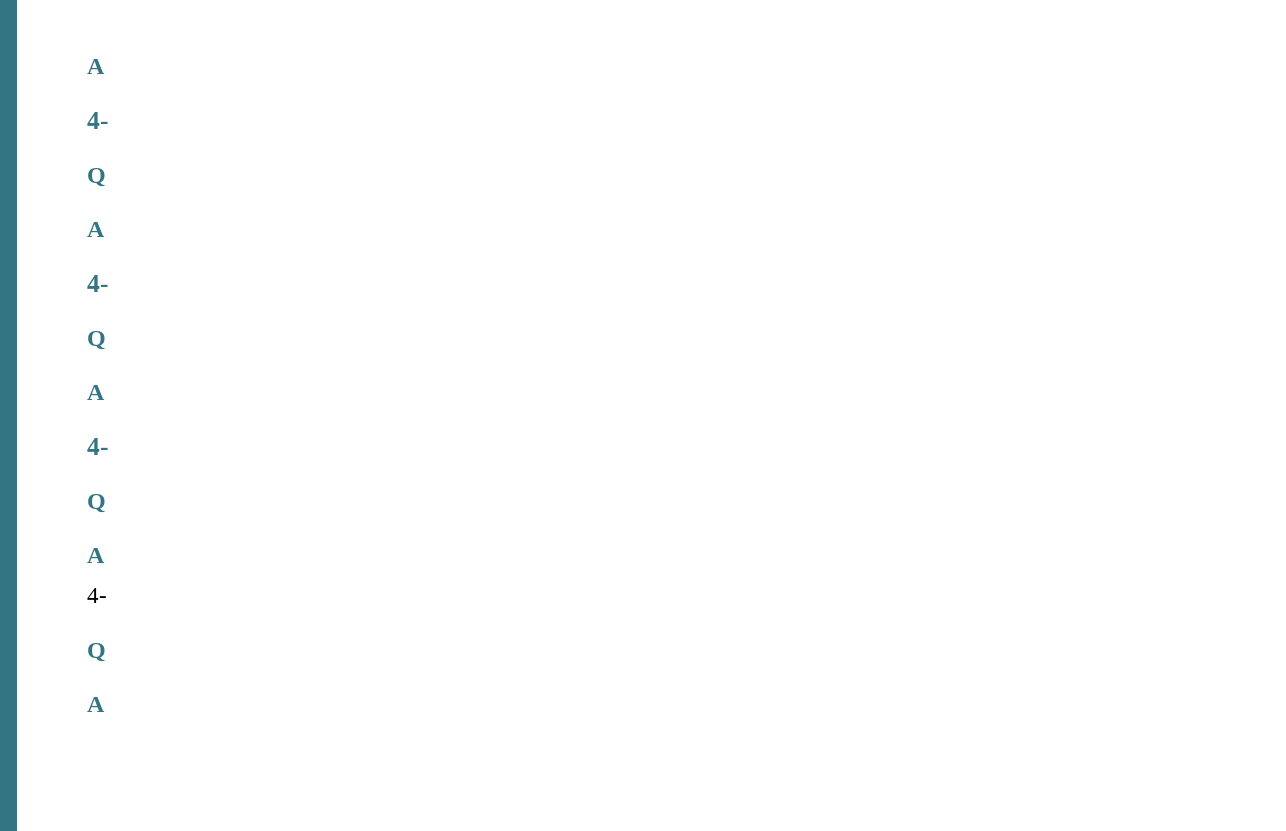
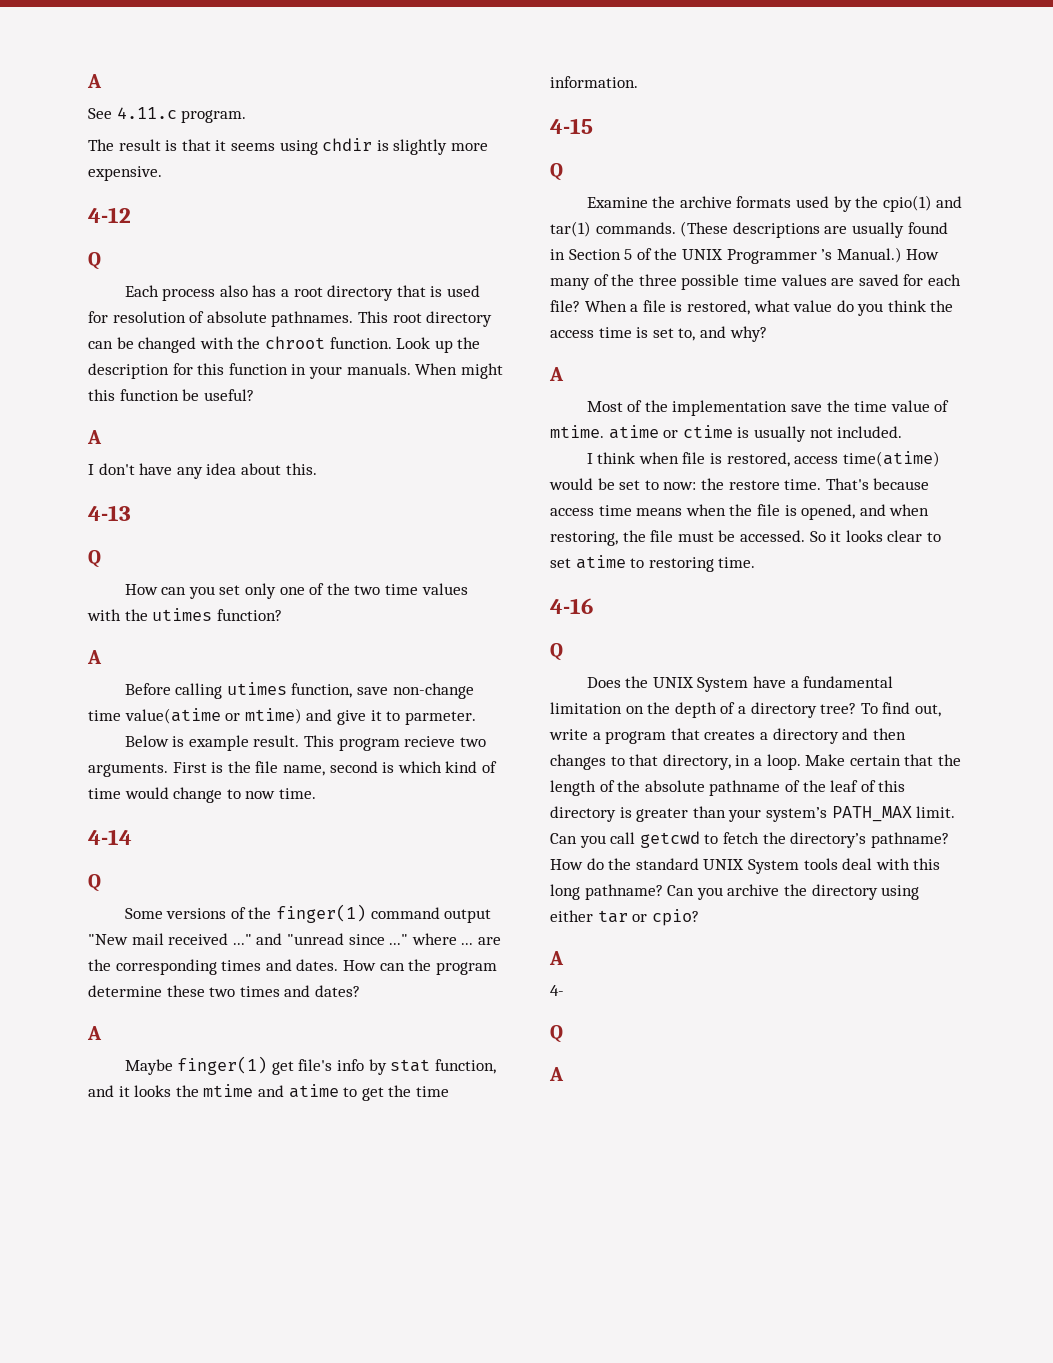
[87,59,105,74] [87,112,108,129] [87,168,106,187] [87,222,105,237] [87,275,108,292] [87,331,106,350] [87,385,105,400] [87,438,108,455] [87,494,106,513] A // 4- // Q // A // 4- // Q // A // 4- // Q -> [87,74,102,88] [88,107,247,123] [88,138,488,155] [88,166,162,181] [88,207,131,223] [88,252,101,270] [124,285,480,301] [88,311,493,327] [88,336,481,353] [88,363,503,379] [88,389,254,401] [87,430,102,444] [88,463,317,479] [88,505,131,521] [88,550,101,568] [124,583,468,599] [87,608,282,621] [87,650,102,664] [124,682,474,699] [88,708,476,725] [124,735,486,751] [88,761,497,777] [88,787,316,803] [88,829,132,845] [88,874,101,892] [124,904,492,923] [88,933,501,945] [88,959,497,975] [88,985,360,997] [87,1026,102,1040] [124,1056,496,1075] [88,1084,449,1101] [550,76,638,88] [550,118,593,134] [550,163,563,181] [586,195,963,212] [550,221,948,238] [550,247,940,264] [550,274,961,290] [550,300,954,316] [550,326,767,342] [549,367,564,381] [586,400,950,416] [550,425,903,442] [586,451,940,467] [549,478,930,490] [550,504,930,520] [550,530,941,546] [550,555,756,572] [550,598,593,614] [550,643,563,661] [586,676,894,692] [550,702,941,718] [549,728,906,744] [550,754,961,770] [550,780,906,796] [550,806,956,822] [550,831,949,848] [550,858,941,874] [550,884,920,900] [550,909,699,926] A // See 4.11.c program. // The result is that it seems using chdir is slightly more expensive. // 4-12 // Q // Each process also has a root directory that is used for resolution of absolute pathnames. This root directory can be changed with the chroot function. Look up the description for this function in your manuals. When might this function be useful? // A // I don't have any idea about this. // 4-13 // Q // How can you set only one of the two time values with the utimes function? // A // Before calling utimes function, save non-change time value(atime or mtime) and give it to parmeter. // Below is example result. This program recieve two arguments. First is the file name, second is which kind of time would change to now time. // 4-14 // Q // Some versions of the finger(1) command output "New mail received ..." and "unread since ..." where ... are the corresponding times and dates. How can the program determine these two times and dates? // A // Maybe finger(1) get file's info by stat function, and it looks the mtime and atime to get the time information. // 4-15 // Q // Examine the archive formats used by the cpio(1) and tar(1) commands. (These descriptions are usually found in Section 5 of the UNIX Programmer ’s Manual.) How many of the three possible time values are saved for each file? When a file is restored, what value do you think the access time is set to, and why? // A // Most of the implementation save the time value of mtime. atime or ctime is usually not included. // I think when file is restored, access time(atime) would be set to now: the restore time. That's because access time means when the file is opened, and when restoring, the file must be accessed. So it looks clear to set atime to restoring time. // 4-16 // Q // Does the UNIX System have a fundamental limitation on the depth of a directory tree? To find out, write a program that creates a directory and then changes to that directory, in a loop. Make certain that the length of the absolute pathname of the leaf of this directory is greater than your system’s PATH_MAX limit. Can you call getcwd to fetch the directory’s pathname? How do the standard UNIX System tools deal with this long pathname? Can you archive the directory using either tar or cpio?

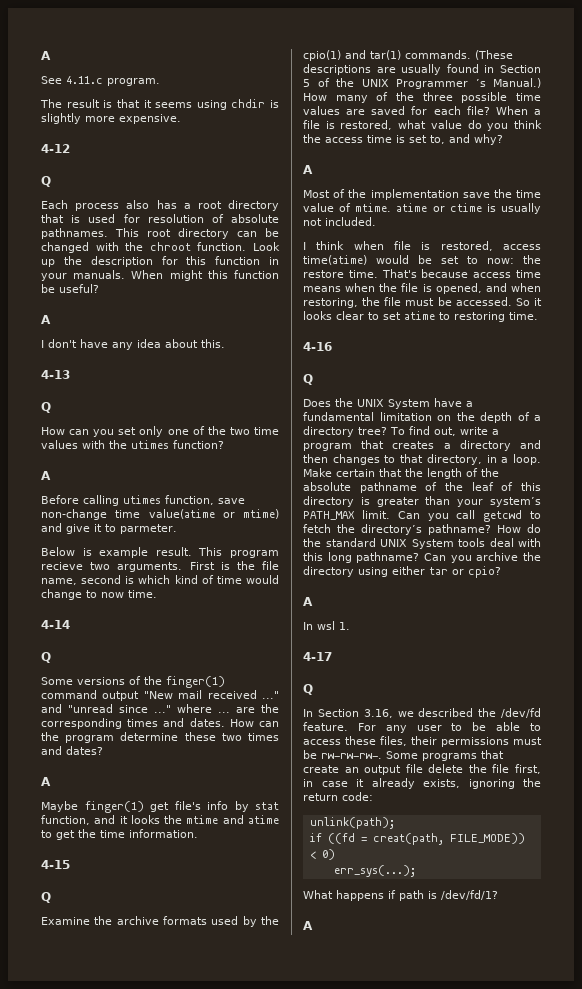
[550,985,564,996] [550,1025,563,1043] 4- // Q -> [303,621,350,630] [303,652,332,661] [303,684,313,695] [303,708,541,718] [303,722,541,733] [303,736,542,747] [303,750,504,761] [303,764,541,775] [303,778,541,789] [303,792,373,801] [309,817,395,829] [309,833,525,845] [309,849,335,860] [333,865,416,877] [303,890,498,901] In wsl 1. // 4-17 // Q // In Section 3.16, we described the /dev/fd feature. For any user to be able to access these files, their permissions must be rw-rw-rw-. Some programs that create an output file delete the file first, in case it already exists, ignoring the return code: // unlink(path); // if ((fd = creat(path, FILE_MODE)) < 0) // err_sys(...); // What happens if path is /dev/fd/1?

